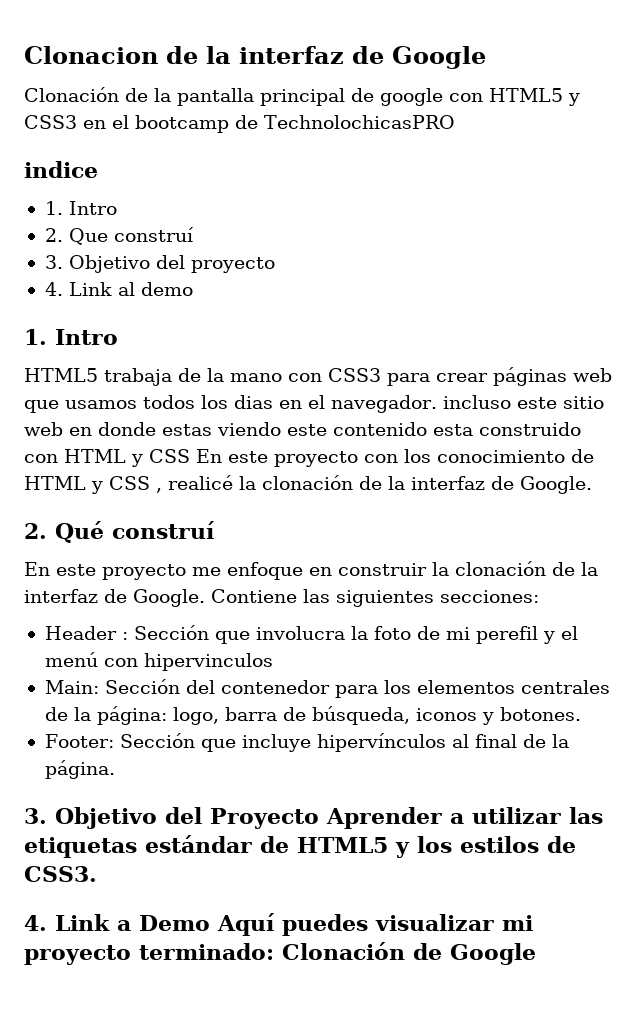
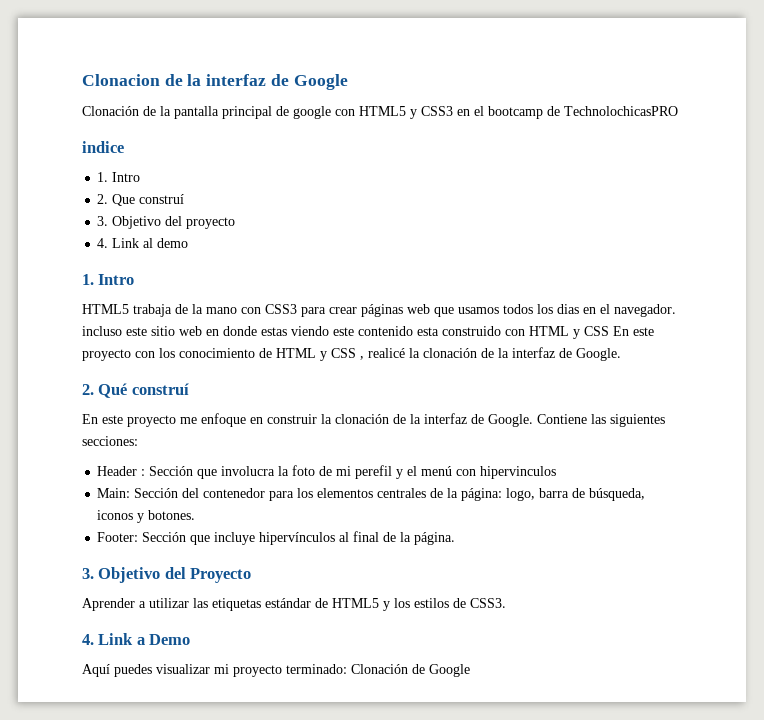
(319, 818) none -> (252, 575) //
(210, 923) none -> (191, 639) //

